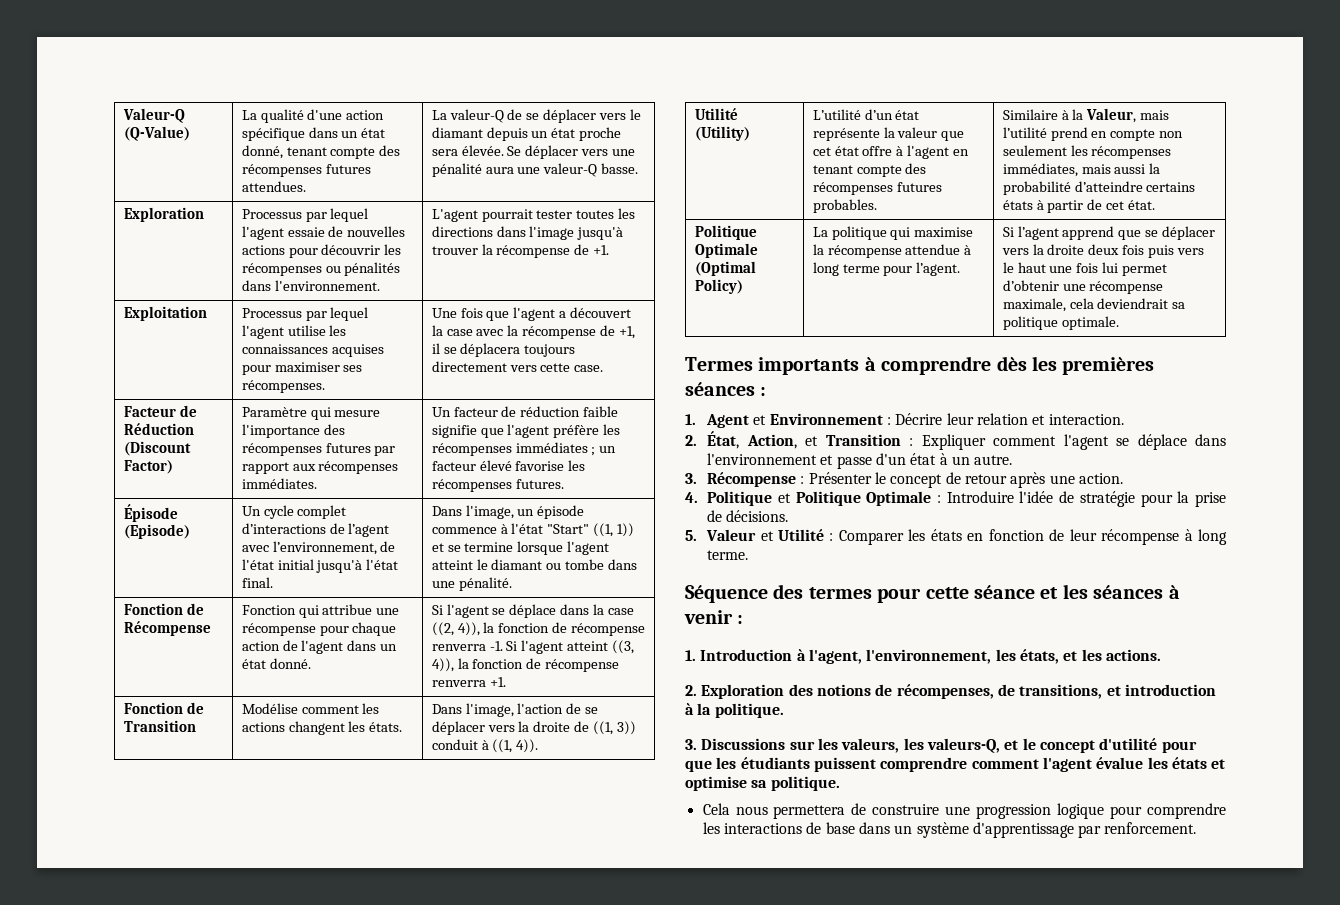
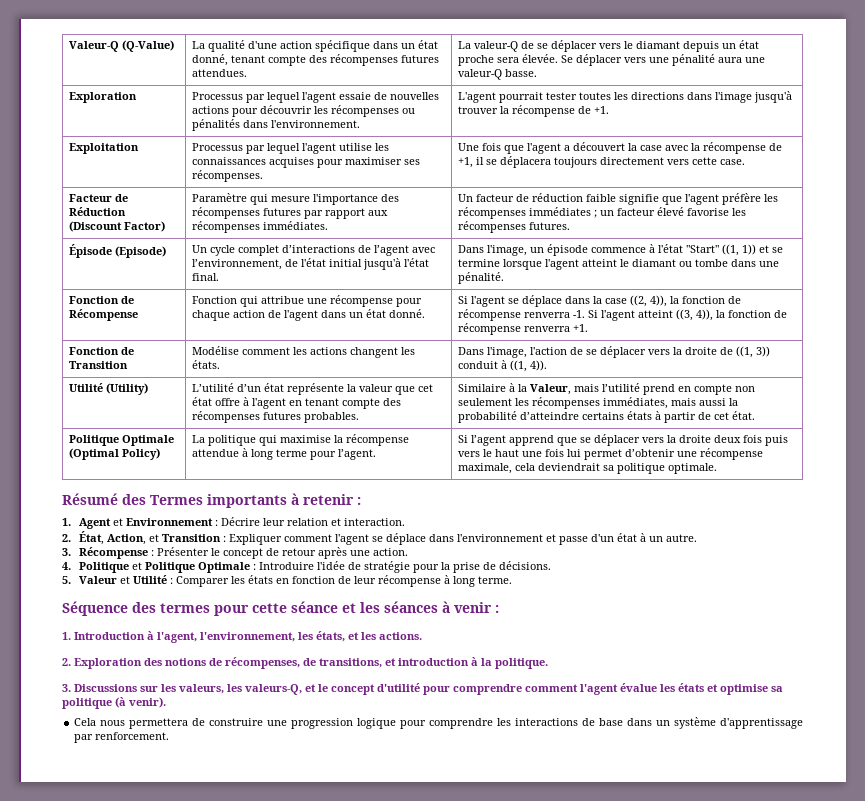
(1119, 323) none -> [62,493,146,505] Résumé des
[881,356,1155,375] [685,382,755,396] comprendre dès les premières séances -> [303,494,354,505] retenir
[685,757,876,772] que les étudiants puissent -> (450, 690) none
[770,776,840,791] politique. -> [62,697,166,709] politique (à venir).

